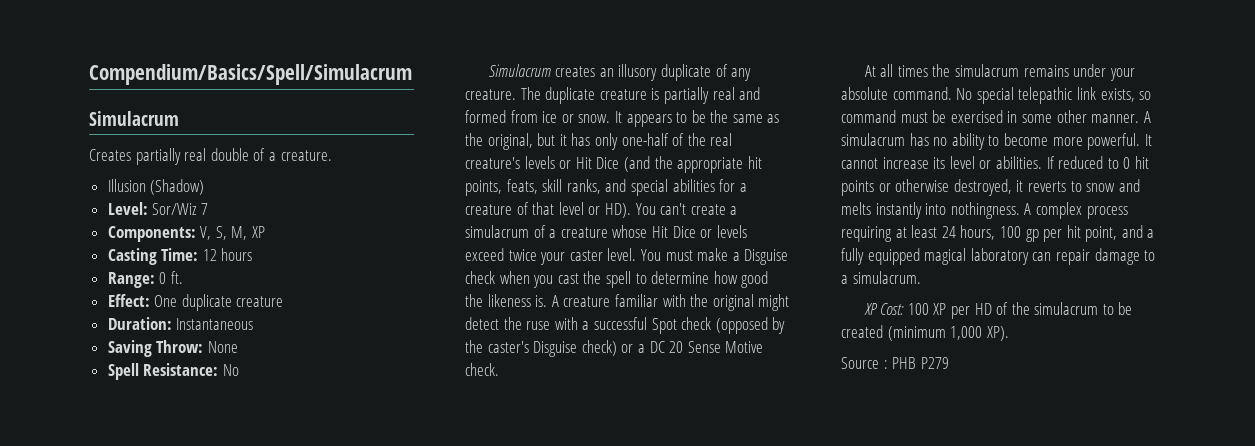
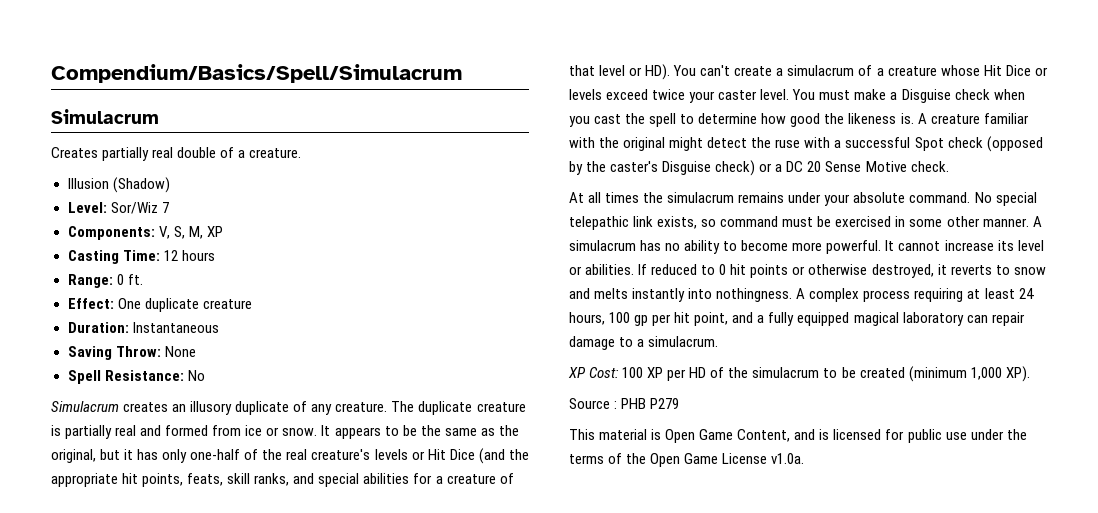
(949, 363) none -> [569,429,1027,443] [569,453,805,467] // This material is Open Game Content, and is licensed for public use under the terms of the Open Game License v1.0a.

